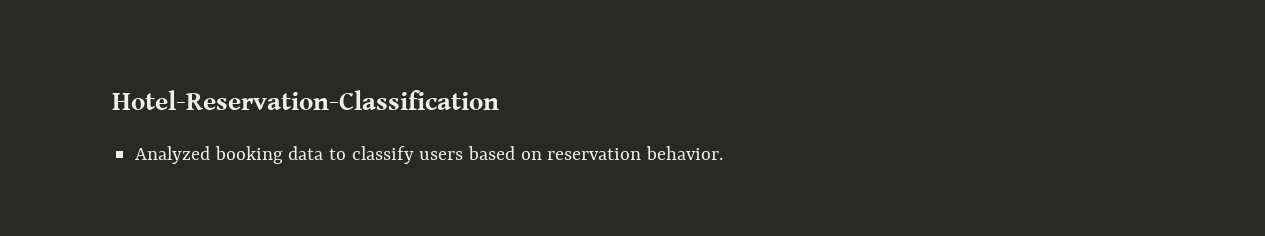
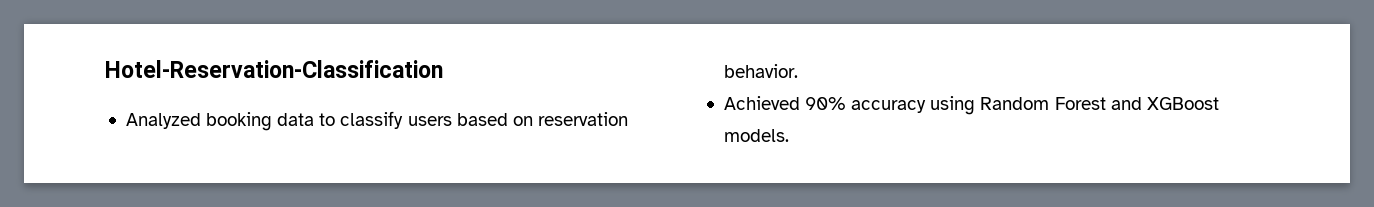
(724, 153) none -> [723,96,1219,115] [723,129,789,142] // Achieved 90% accuracy using Random Forest and XGBoost models.

